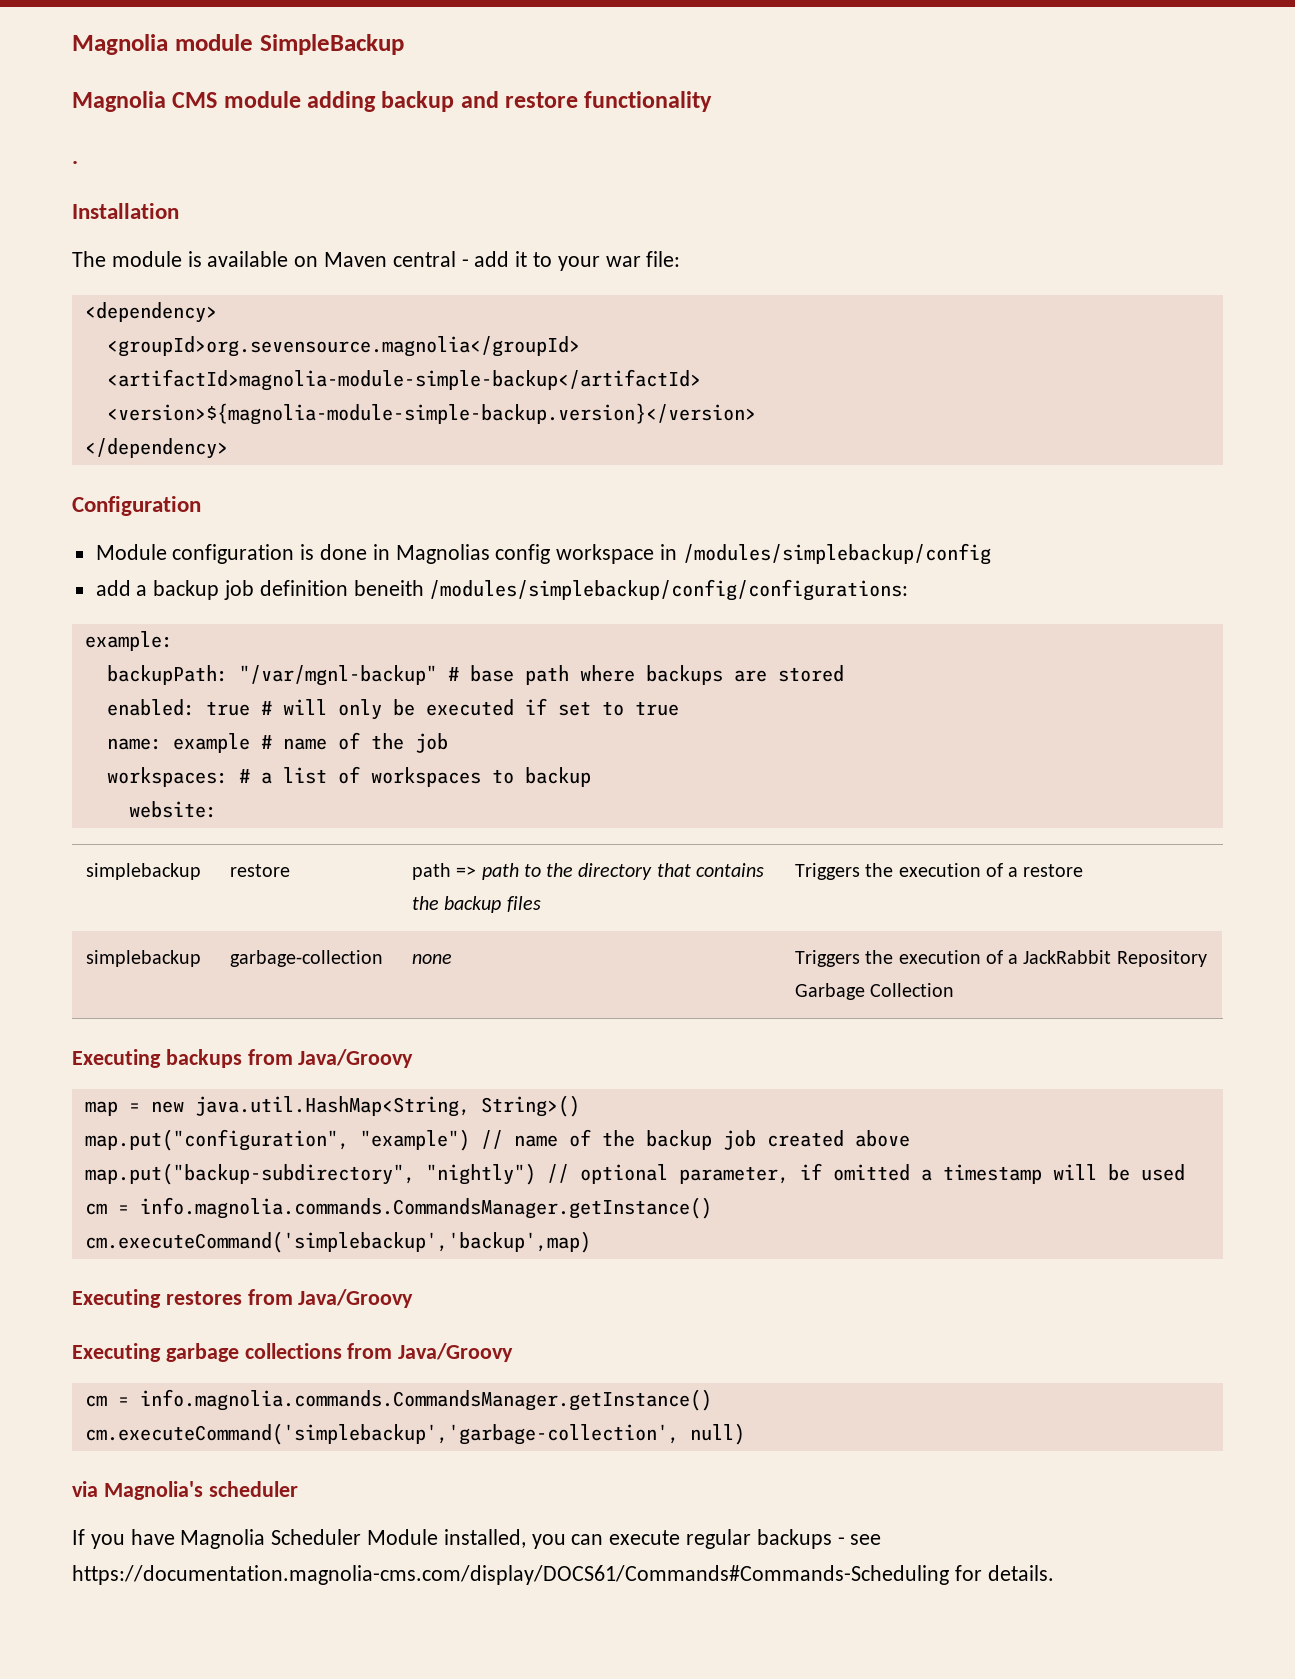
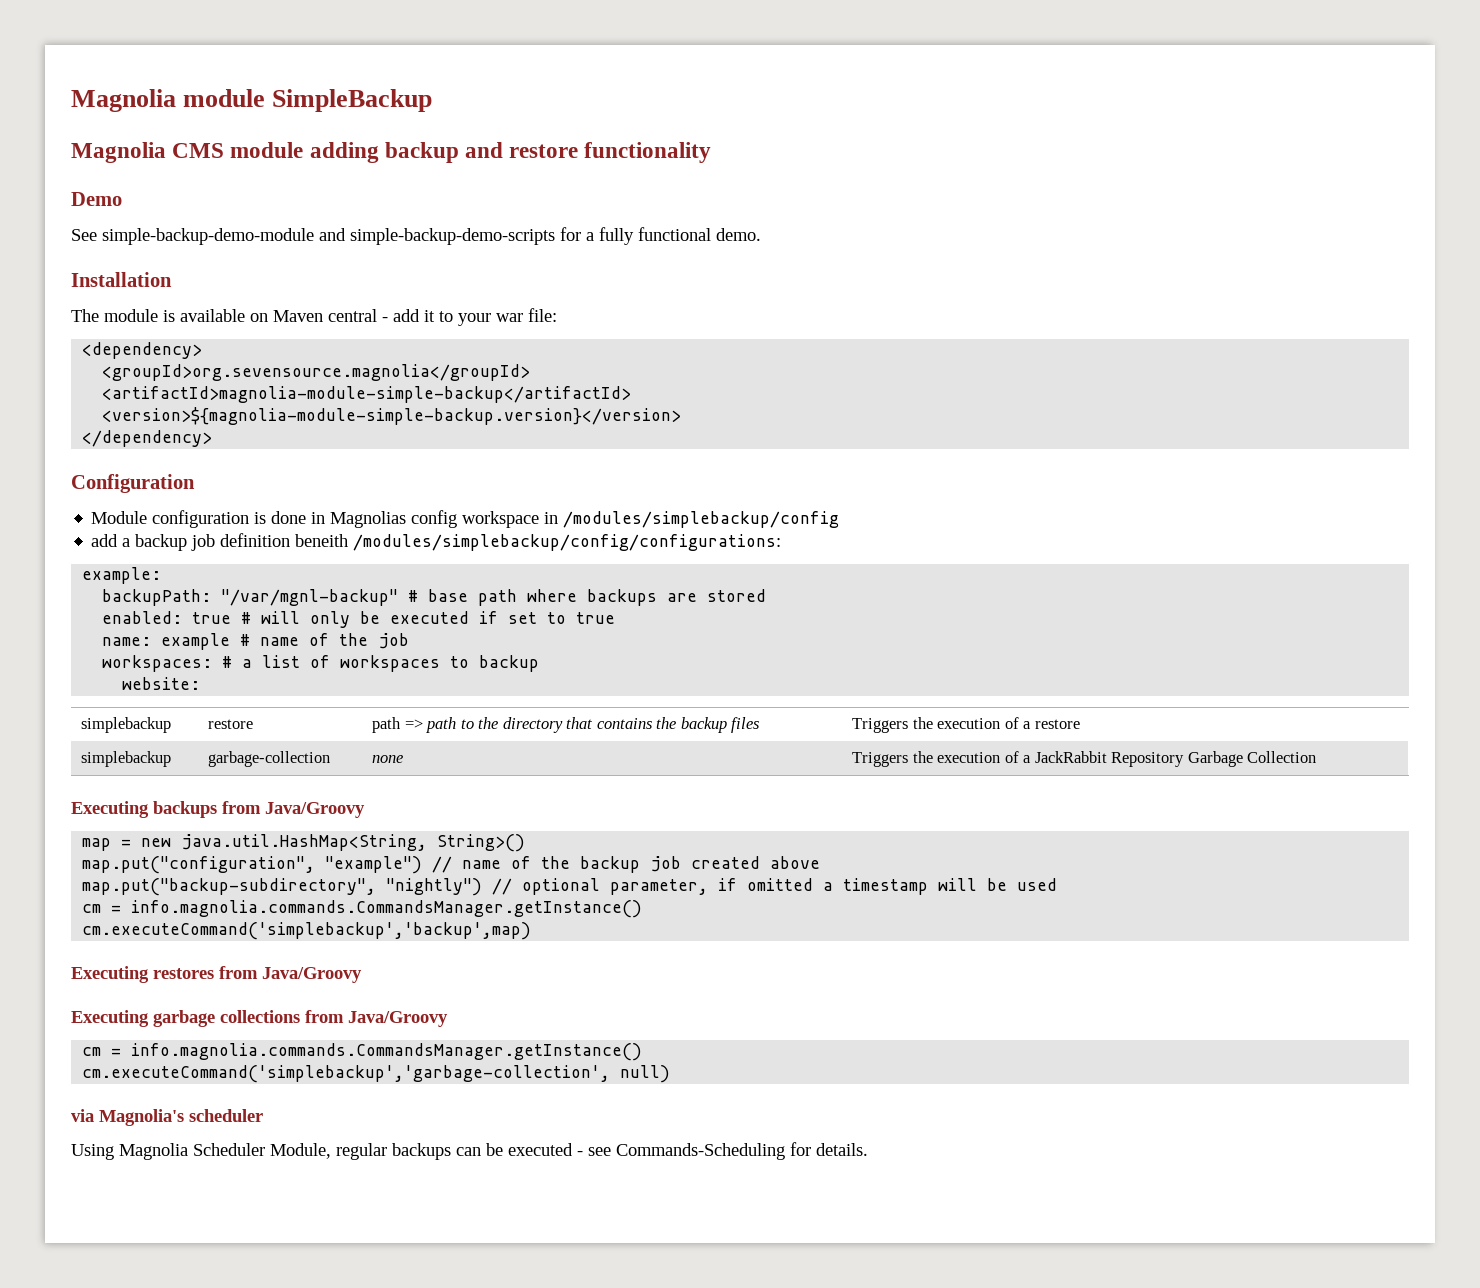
[72,161,78,164] . -> [71,192,122,206] [71,227,761,245] Demo // See simple-backup-demo-module and simple-backup-demo-scripts for a fully functional demo.
[72,1529,832,1549] If you have Magnolia Scheduler Module installed, you can execute regular backups -> [71,1143,573,1160] Using Magnolia Scheduler Module, regular backups can be executed
[72,1565,949,1585] https://documentation.magnolia-cms.com/display/DOCS61/Commands#Commands-Scheduling -> [616,1143,785,1160] Commands-Scheduling

